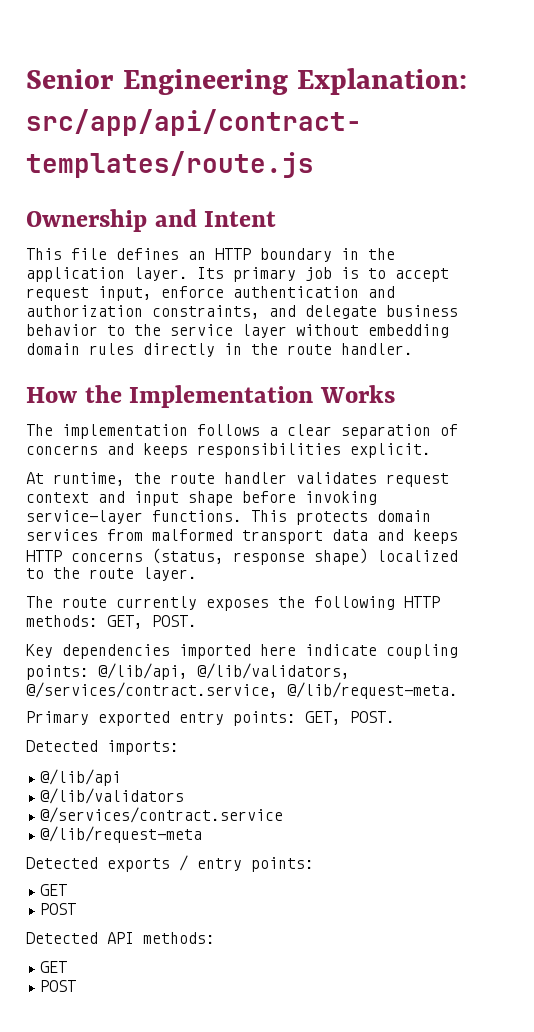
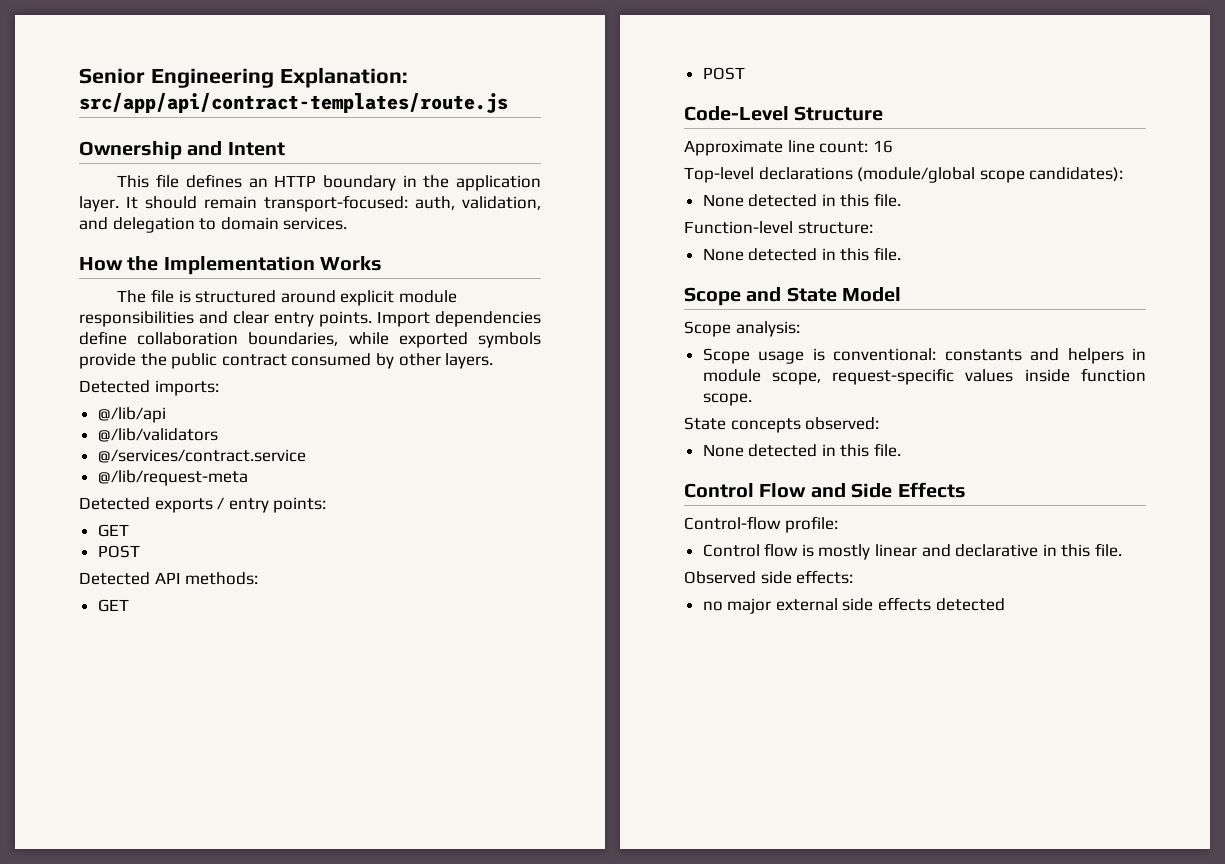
[197,267,449,282] [26,286,395,301] [26,305,458,319] [26,324,449,338] [26,343,413,357] Its primary job is to accept request input, enforce authentication and authorization constraints, and delegate business behavior to the service layer without embedding domain rules directly in the route handler. -> [126,195,541,212] [79,217,348,233] It should remain transport-focused: auth, validation, and delegation to domain services.
[62,424,458,439] [26,443,431,458] [26,472,449,487] [26,491,377,506] [26,510,431,525] [26,529,458,544] [26,548,458,565] [26,567,197,581] [26,596,440,611] [26,615,197,629] [26,644,458,659] [26,663,350,680] [26,682,458,699] [26,711,395,726] implementation follows a clear separation of concerns and keeps responsibilities explicit. // At runtime, the route handler validates request context and input shape before invoking service-layer functions. This protects domain services from malformed transport data and keeps HTTP concerns (status, response shape) localized to the route layer. // The route currently exposes the following HTTP methods: GET, POST. // Key dependencies imported here indicate coupling points: @/lib/api, @/lib/validators, @/services/contract.service, @/lib/request-meta. // Primary exported entry points: GET, POST. -> [151,289,457,306] [79,311,541,327] [79,331,541,348] [79,353,494,369] file is structured around explicit module responsibilities and clear entry points. Import dependencies define collaboration boundaries, while exported symbols provide the public contract consumed by other layers.
(77, 986) none -> [684,106,884,121] [684,140,893,156] [684,167,1124,183] [702,193,902,207] [684,221,873,234] [702,247,902,261] [684,287,902,306] [684,321,800,337] [702,348,1146,364] [702,368,1146,385] [702,393,752,406] [684,417,880,433] [702,443,902,457] [684,482,966,498] [684,516,838,533] [702,543,1123,560] [684,570,854,584] [702,597,1005,614] // Code-Level Structure // Approximate line count: 16 // Top-level declarations (module/global scope candidates): // None detected in this file. // Function-level structure: // None detected in this file. // Scope and State Model // Scope analysis: // Scope usage is conventional: constants and helpers in module scope, request-specific values inside function scope. // State concepts observed: // None detected in this file. // Control Flow and Side Effects // Control-flow profile: // Control flow is mostly linear and declarative in this file. // Observed side effects: // no major external side effects detected

